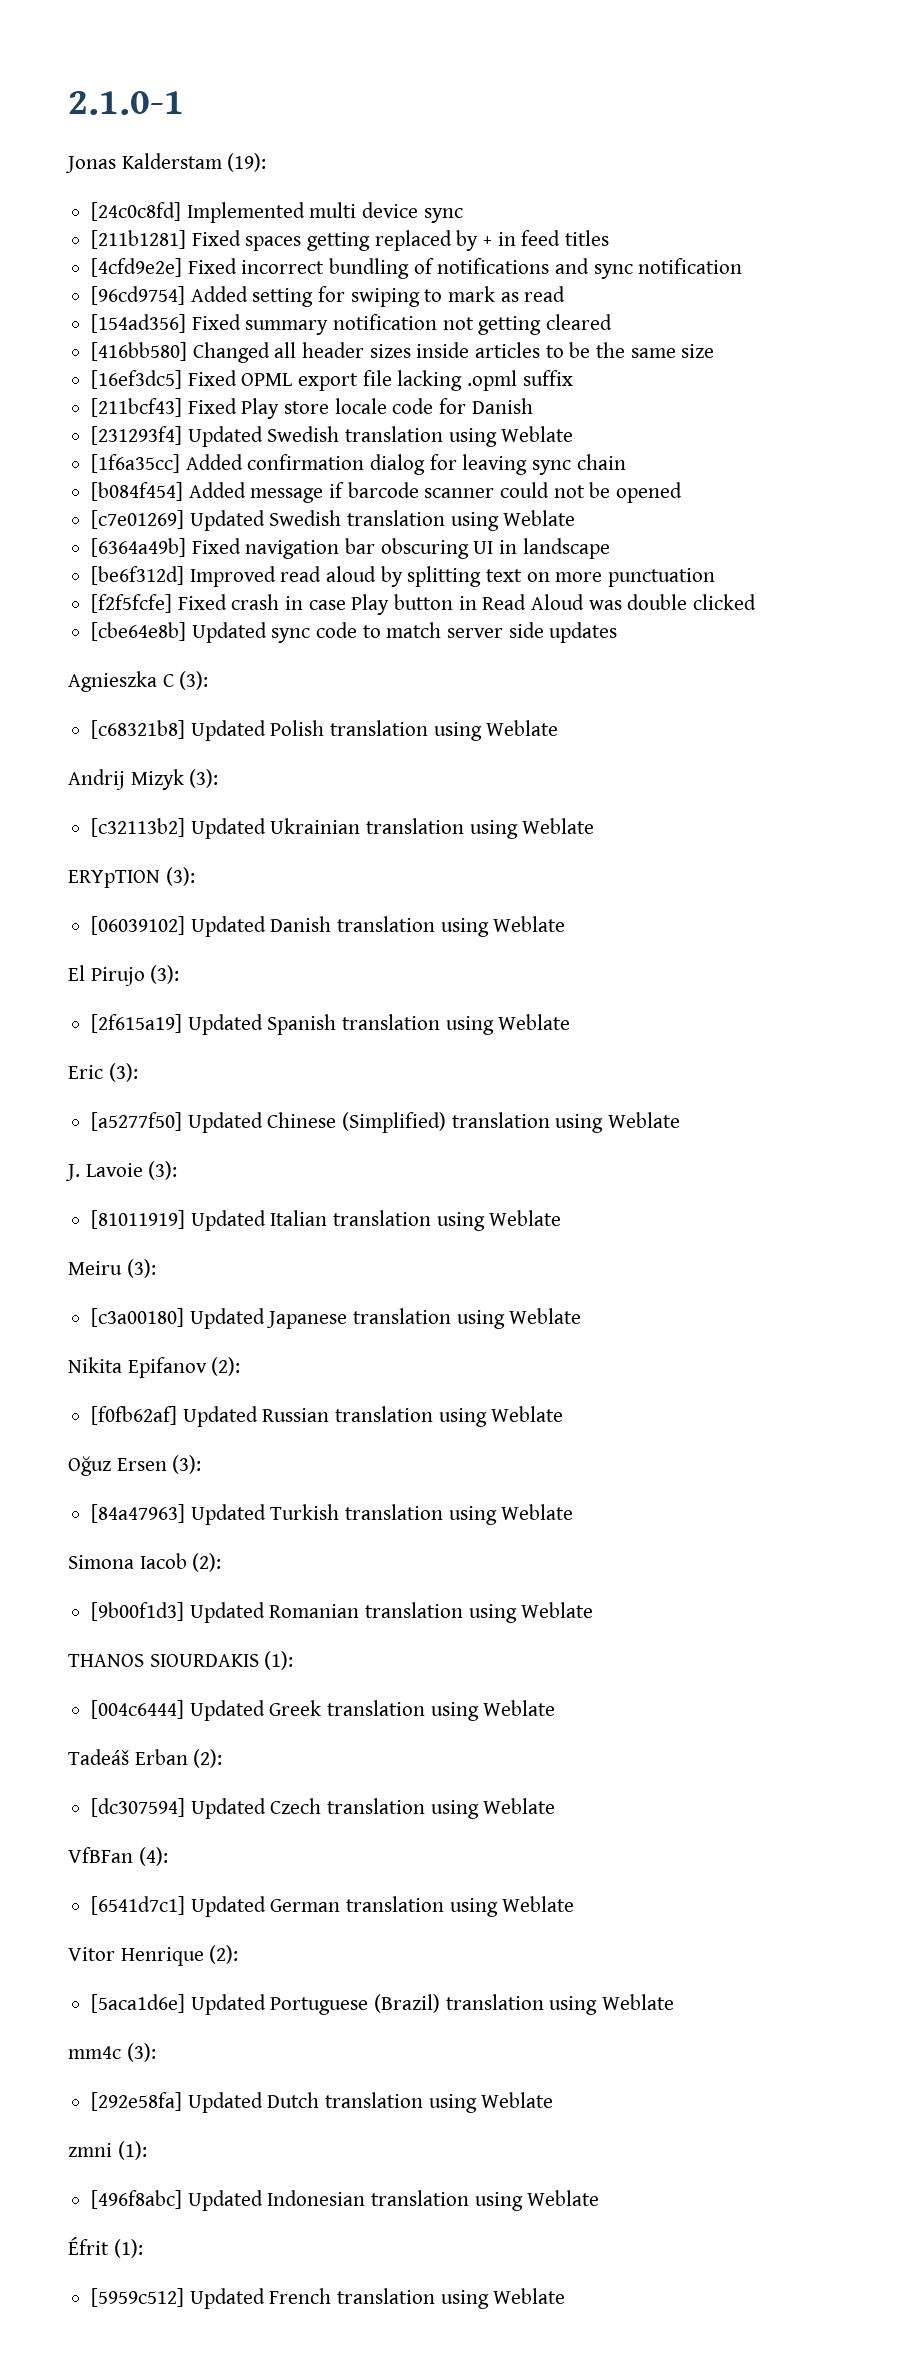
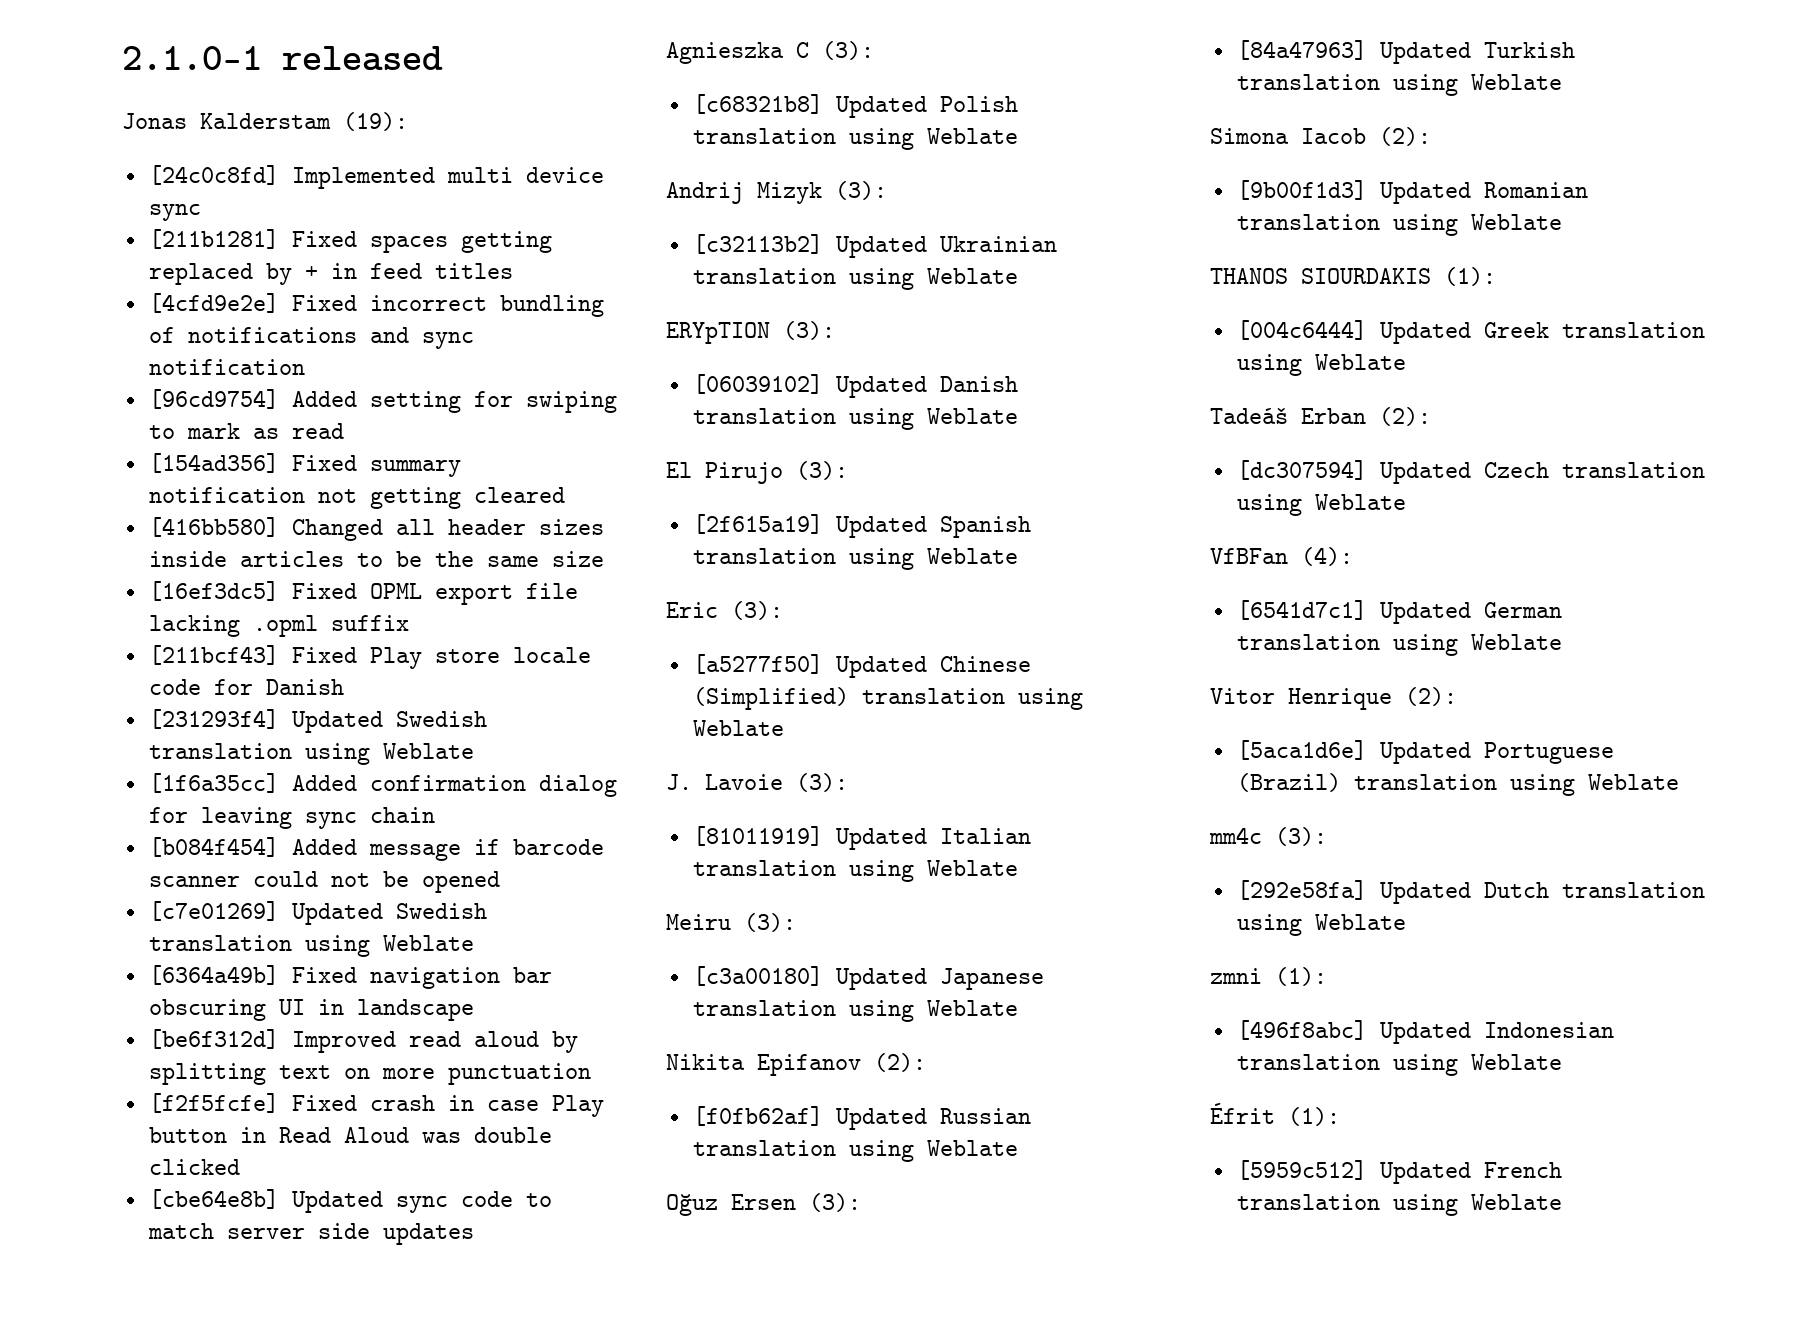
(184, 103) none -> [282,46,443,71] released

